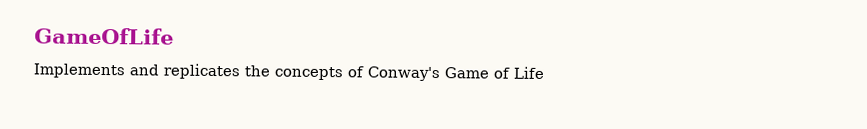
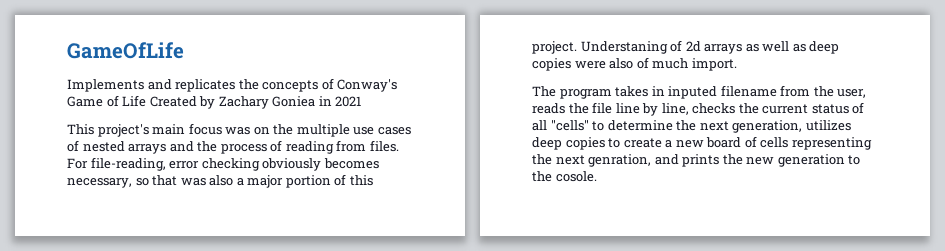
(544, 73) none -> [149,96,362,109] [67,123,411,137] [67,140,399,154] [67,157,379,171] [67,174,373,188] [532,40,840,54] [532,57,737,71] [532,85,867,99] [532,102,865,116] [532,120,851,133] [532,136,872,150] [532,154,861,167] [532,171,597,182] Created by Zachary Goniea in 2021 // This project's main focus was on the multiple use cases of nested arrays and the process of reading from files. For file-reading, error checking obviously becomes necessary, so that was also a major portion of this project. Understaning of 2d arrays as well as deep copies were also of much import. // The program takes in inputed filename from the user, reads the file line by line, checks the current status of all "cells" to determine the next generation, utilizes deep copies to create a new board of cells representing the next genration, and prints the new generation to the cosole.

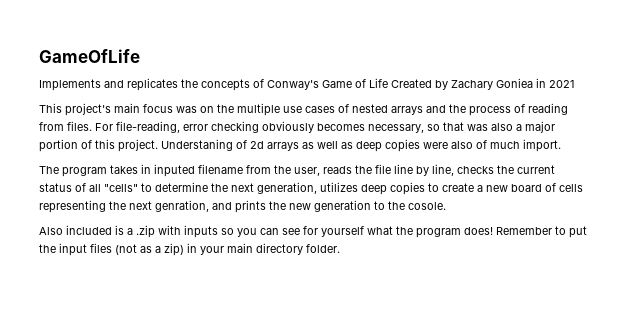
(597, 176) none -> [39,225,587,238] [39,243,340,256] // Also included is a .zip with inputs so you can see for yourself what the program does! Remember to put the input files (not as a zip) in your main directory folder.

